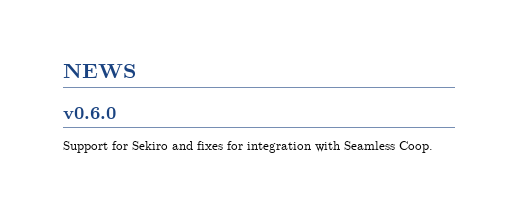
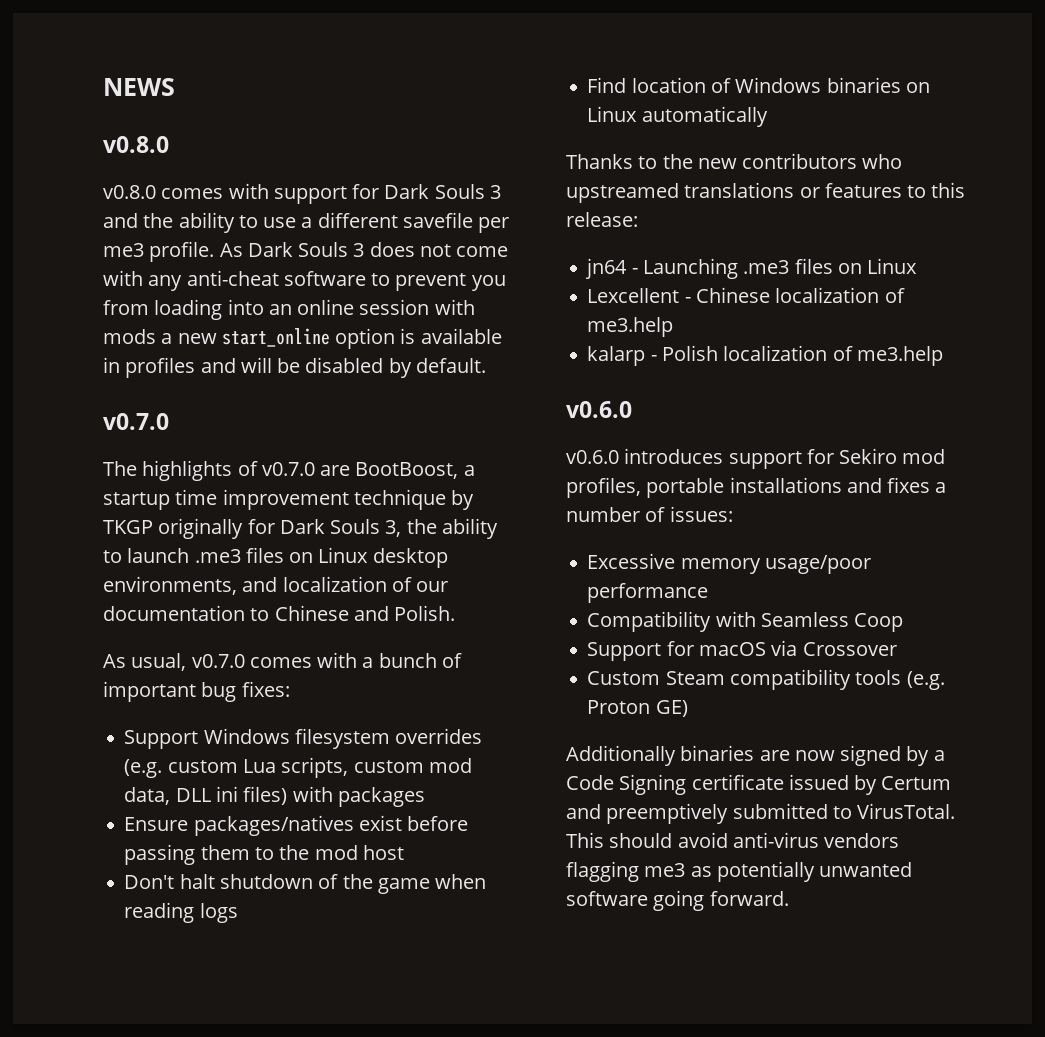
[63,107,116,120] [63,141,433,153] v0.6.0 // Support for Sekiro and fixes for integration with Seamless Coop. -> [103,136,169,153] [103,183,501,204] [103,212,510,233] [103,241,509,262] [103,270,506,291] [103,299,475,320] [103,328,502,349] [103,357,486,378] [103,413,169,430] [103,460,475,481] [103,489,475,510] [103,518,498,539] [103,547,448,568] [103,576,449,595] [103,605,456,621] [103,652,462,671] [103,681,290,702] [124,728,483,749] [124,757,472,778] [124,786,425,807] [124,815,469,836] [124,844,404,865] [124,874,487,894] [124,902,238,923] [587,77,930,93] [587,106,768,127] [566,153,903,169] [566,182,966,203] [566,212,638,227] [585,258,918,279] [587,287,905,303] [587,317,674,337] [587,345,943,366] [566,401,632,418] [566,448,946,469] [566,477,947,498] [566,506,733,522] [587,553,871,574] [587,583,709,603] [587,611,904,632] [587,640,897,661] [587,669,945,690] [587,700,688,717] [566,745,945,766] [566,774,952,795] [566,803,956,824] [566,832,900,848] [566,861,913,882] [566,890,789,911] v0.8.0 // v0.8.0 comes with support for Dark Souls 3 and the ability to use a different savefile per me3 profile. As Dark Souls 3 does not come with any anti-cheat software to prevent you from loading into an online session with mods a new start_online option is available in profiles and will be disabled by default. // v0.7.0 // The highlights of v0.7.0 are BootBoost, a startup time improvement technique by TKGP originally for Dark Souls 3, the ability to launch .me3 files on Linux desktop environments, and localization of our documentation to Chinese and Polish. // As usual, v0.7.0 comes with a bunch of important bug fixes: // Support Windows filesystem overrides (e.g. custom Lua scripts, custom mod data, DLL ini files) with packages // Ensure packages/natives exist before passing them to the mod host // Don't halt shutdown of the game when reading logs // Find location of Windows binaries on Linux automatically // Thanks to the new contributors who upstreamed translations or features to this release: // jn64 - Launching .me3 files on Linux // Lexcellent - Chinese localization of me3.help // kalarp - Polish localization of me3.help // v0.6.0 // v0.6.0 introduces support for Sekiro mod profiles, portable installations and fixes a number of issues: // Excessive memory usage/poor performance // Compatibility with Seamless Coop // Support for macOS via Crossover // Custom Steam compatibility tools (e.g. Proton GE) // Additionally binaries are now signed by a Code Signing certificate issued by Certum and preemptively submitted to VirusTotal. This should avoid anti-virus vendors flagging me3 as potentially unwanted software going forward.

